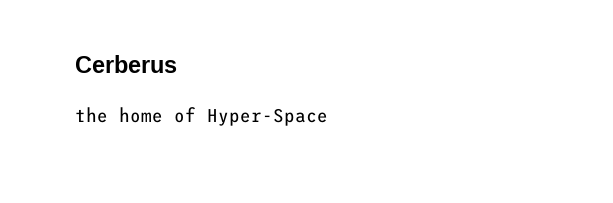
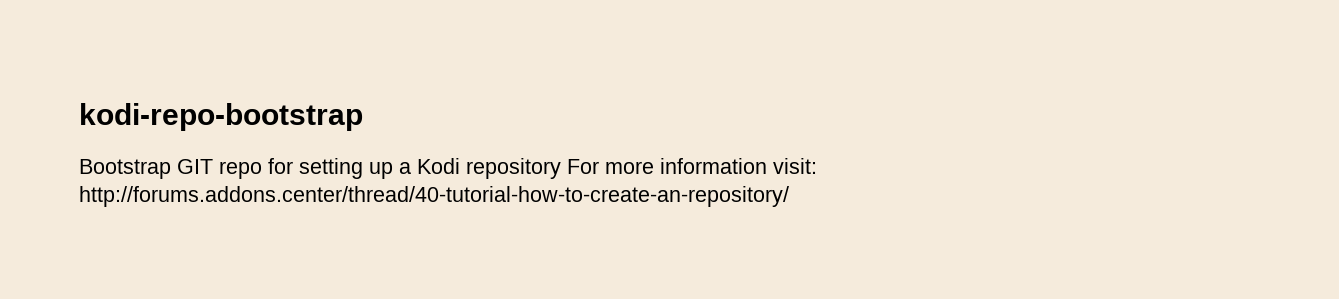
[75,55,177,73] [75,107,328,126] Cerberus // the home of Hyper-Space -> [79,103,363,131] [79,158,817,179] [79,186,789,207] kodi-repo-bootstrap // Bootstrap GIT repo for setting up a Kodi repository For more information visit: http://forums.addons.center/thread/40-tutorial-how-to-create-an-repository/

